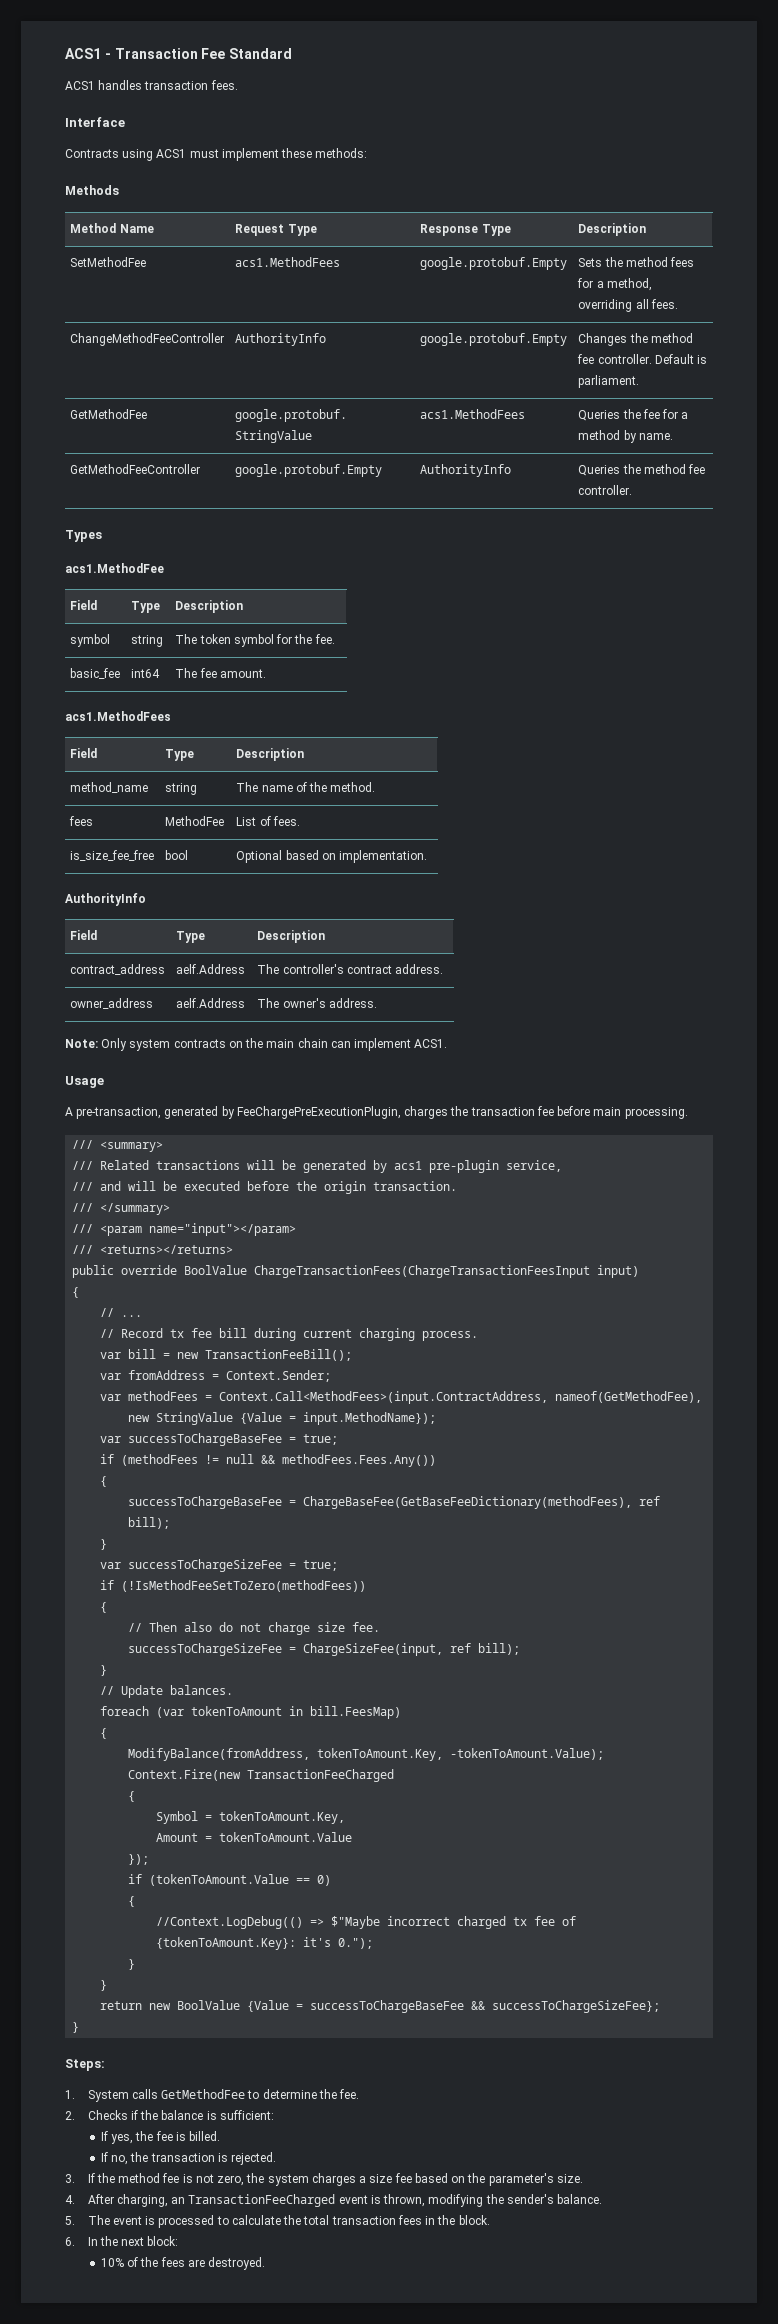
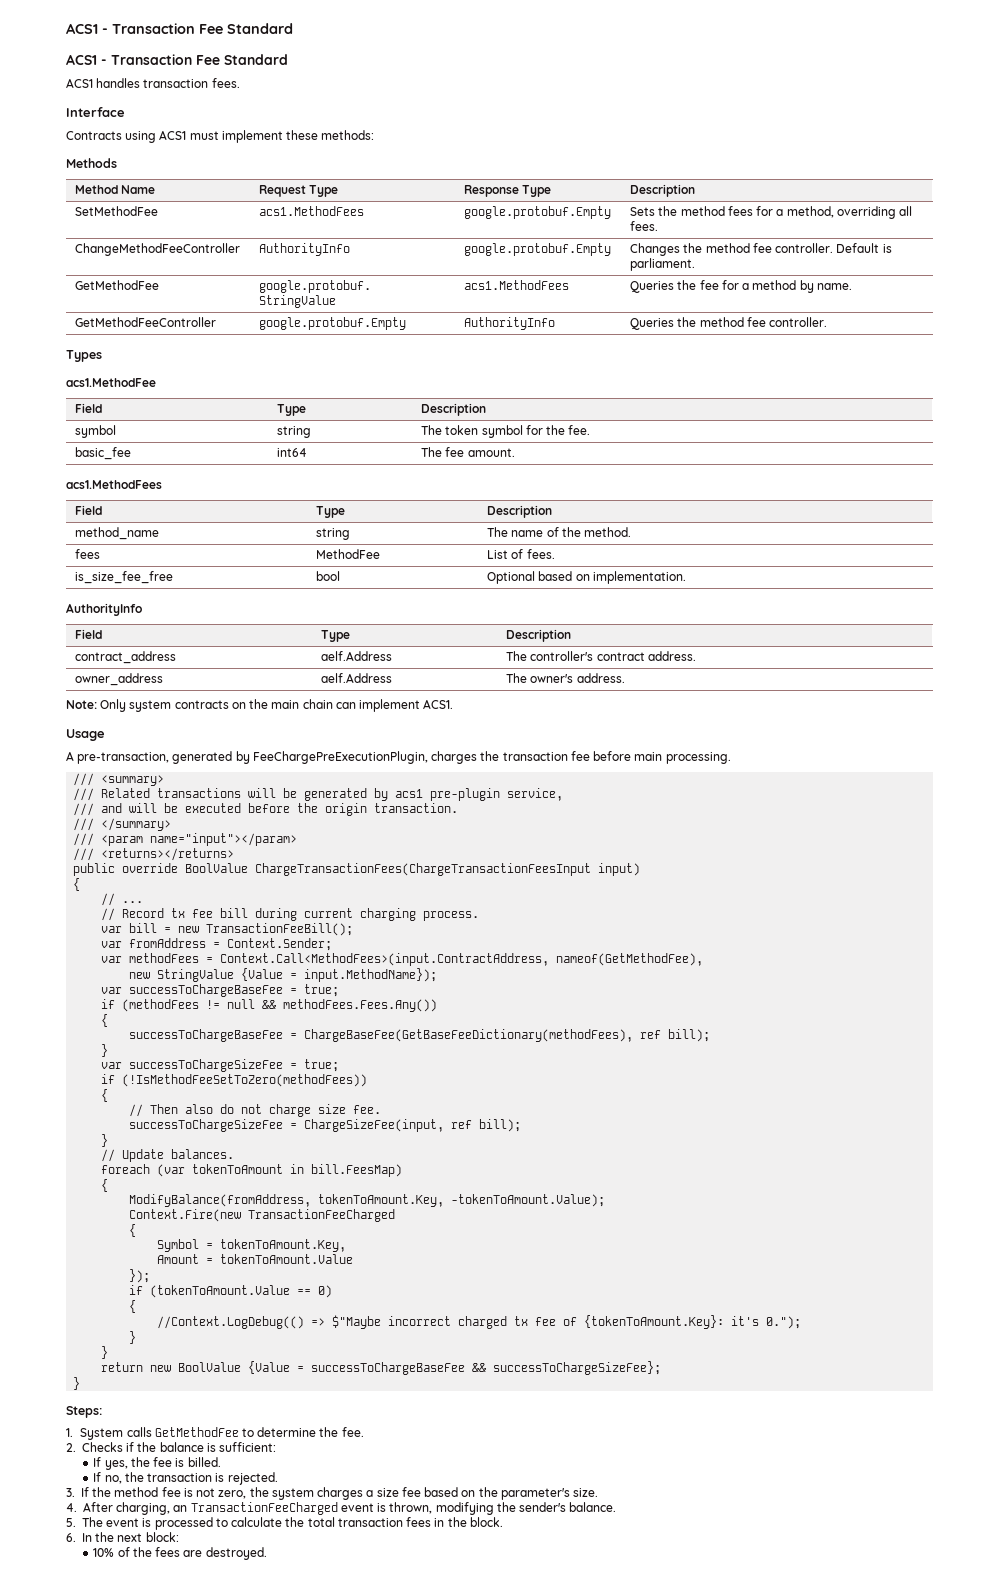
[65,48,293,59] ACS1 - Transaction Fee Standard -> [66,23,293,34] [66,54,288,65] ACS1 - Transaction Fee Standard // ACS1 - Transaction Fee Standard

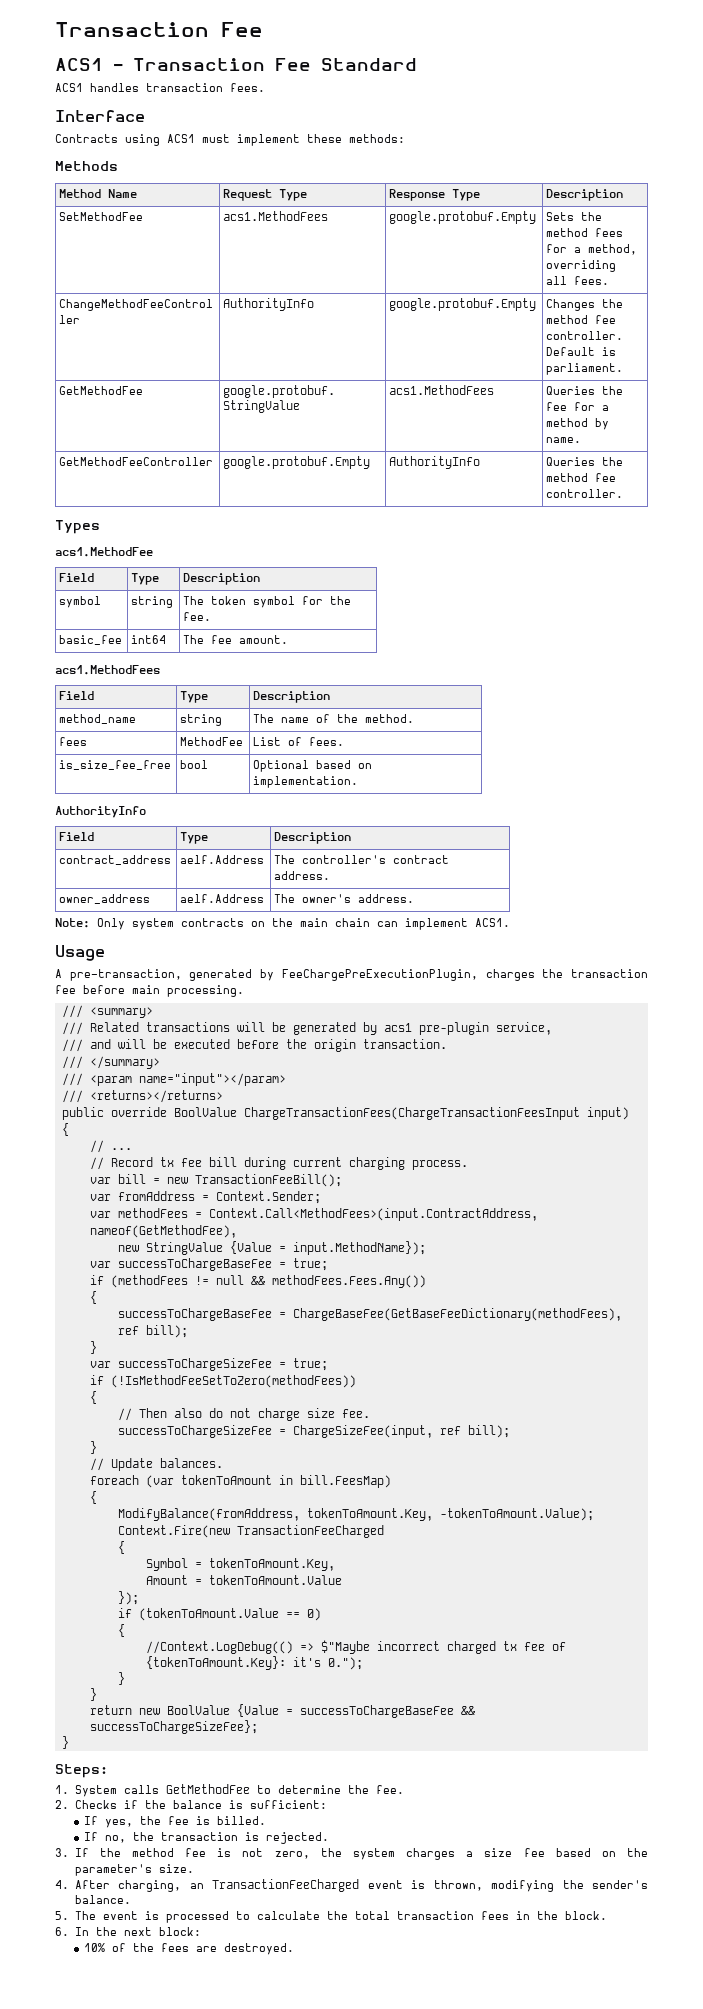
[66,23,293,34] ACS1 - Transaction Fee Standard -> [55,22,263,37] Transaction Fee

